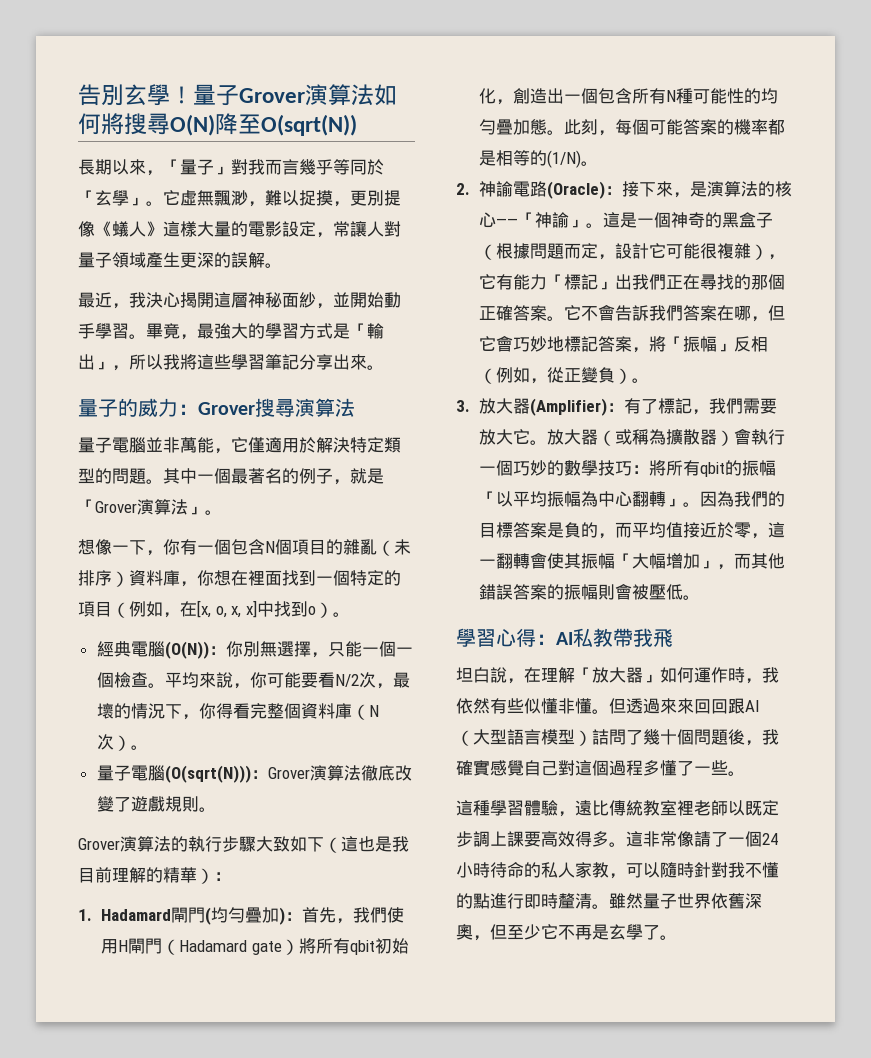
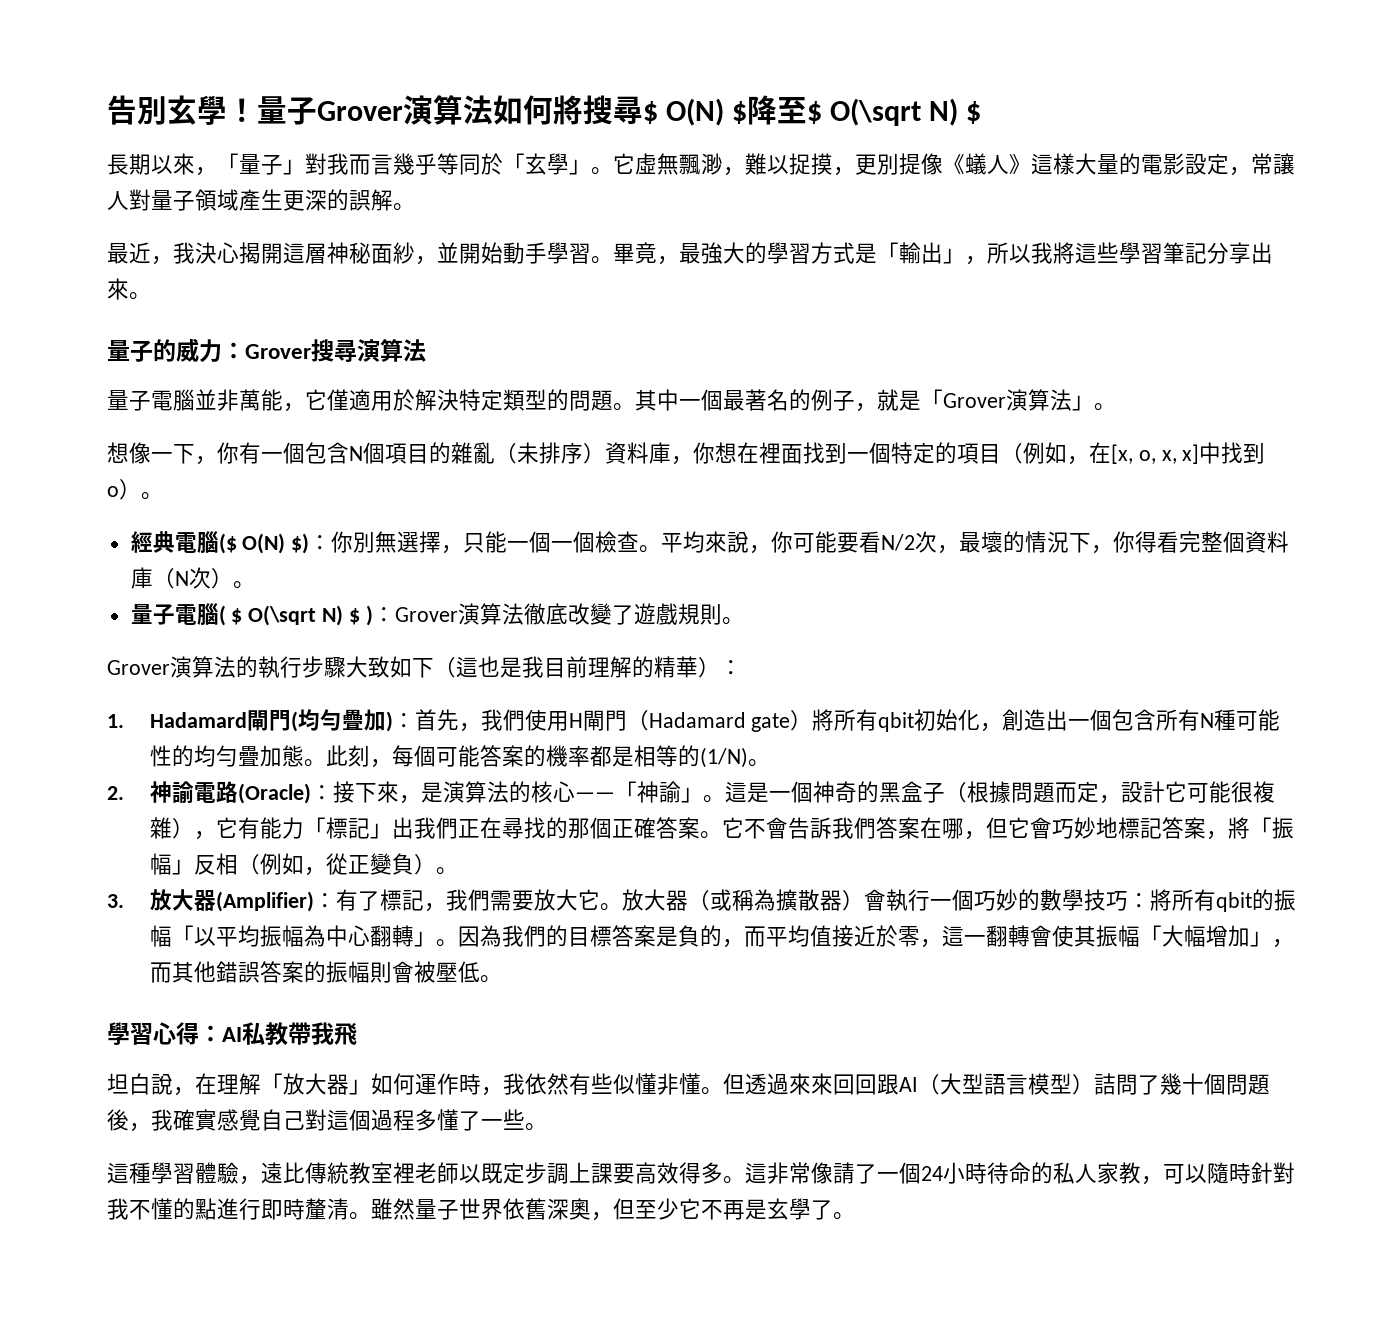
[170,113,357,136] O(N)降至O(sqrt(N)) -> [643,95,981,126] $ O(N) $降至$ O(\sqrt N) $
[164,641,209,659] (O(N)) -> [218,533,310,554] ($ O(N) $)
[164,765,251,783] (O(sqrt(N))) -> [218,605,373,626] ( $ O(\sqrt N) $ )

